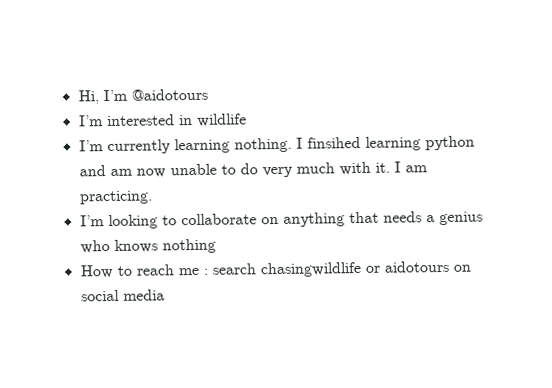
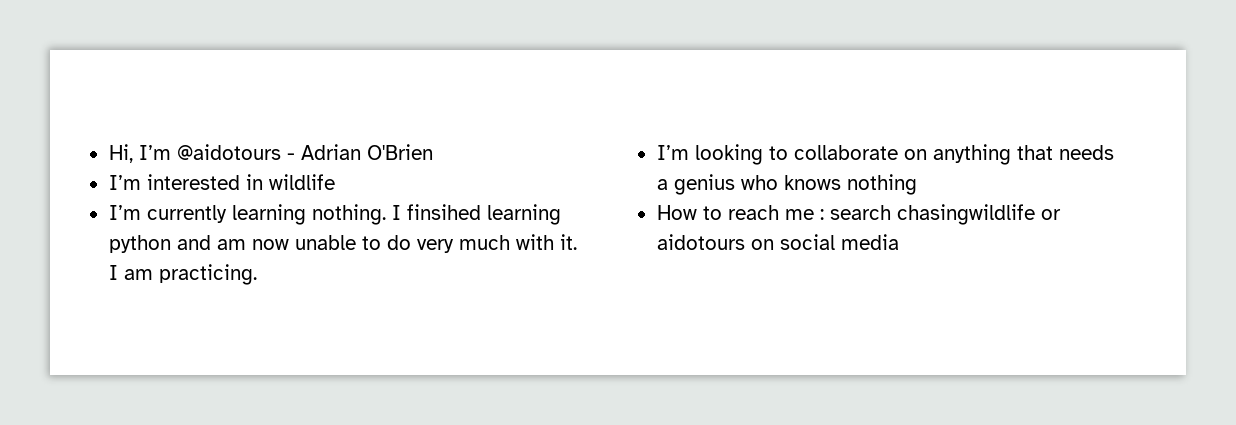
(208, 94) none -> [286,144,433,160] - Adrian O'Brien

